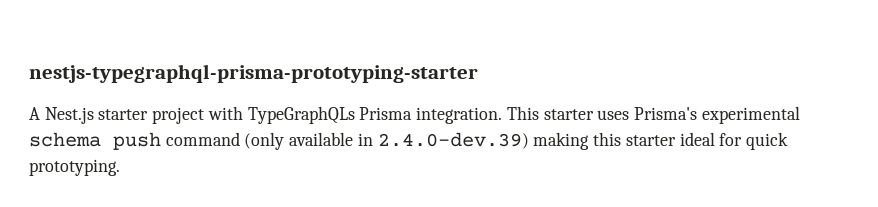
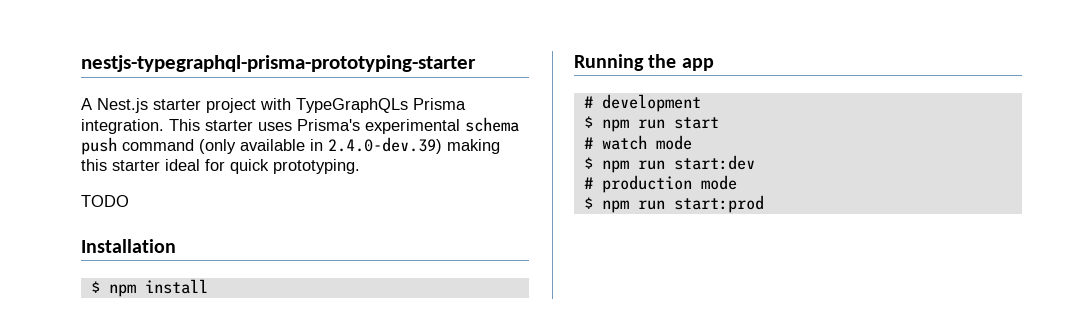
(120, 167) none -> [81,195,129,207] [81,239,176,253] [90,279,208,297] [574,54,714,71] [583,94,701,112] [583,116,719,132] [583,135,692,150] [583,155,755,173] [583,175,737,193] [583,195,764,213] // TODO // Installation // $ npm install // Running the app // # development // $ npm run start // # watch mode // $ npm run start:dev // # production mode // $ npm run start:prod

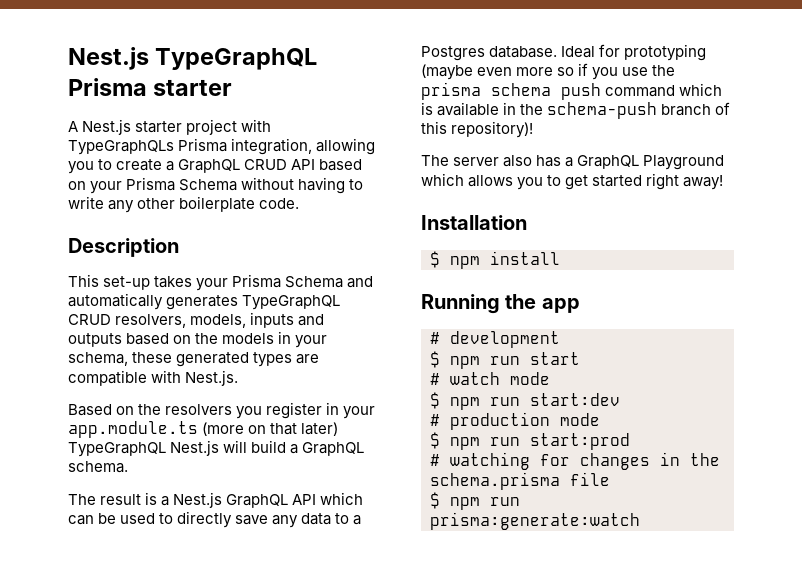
[81,55,476,72] nestjs-typegraphql-prisma-prototyping-starter -> [68,47,318,70] [68,78,233,96] Nest.js TypeGraphQL Prisma starter
[81,117,519,134] [81,137,500,155] [81,159,360,174] [81,195,129,207] integration. This starter uses Prisma's experimental schema push command (only available in 2.4.0-dev.39) making this starter ideal for quick prototyping. // TODO -> [231,138,376,155] [68,159,363,174] [68,177,364,194] [68,196,300,213] [68,238,179,257] [68,274,374,291] [68,293,341,310] [68,312,325,328] [68,331,328,348] [68,352,320,367] [68,370,239,386] [68,402,376,419] [68,421,339,438] [68,440,365,457] [68,461,128,473] [68,492,364,508] [68,511,362,528] [421,44,707,61] [421,63,676,80] [421,82,723,100] [421,102,731,119] [421,121,534,138] [421,155,725,170] [421,173,724,190] integration, allowing you to create a GraphQL CRUD API based on your Prisma Schema without having to write any other boilerplate code. // Description // This set-up takes your Prisma Schema and automatically generates TypeGraphQL CRUD resolvers, models, inputs and outputs based on the models in your schema, these generated types are compatible with Nest.js. // Based on the resolvers you register in your app.module.ts (more on that later) TypeGraphQL Nest.js will build a GraphQL schema. // The result is a Nest.js GraphQL API which can be used to directly save any data to a Postgres database. Ideal for prototyping (maybe even more so if you use the prisma schema push command which is available in the schema-push branch of this repository)! // The server also has a GraphQL Playground which allows you to get started right away!
(764, 204) none -> [430,452,720,470] [430,472,610,490] [430,492,520,510] [430,512,640,530] // # watching for changes in the schema.prisma file // $ npm run prisma:generate:watch

